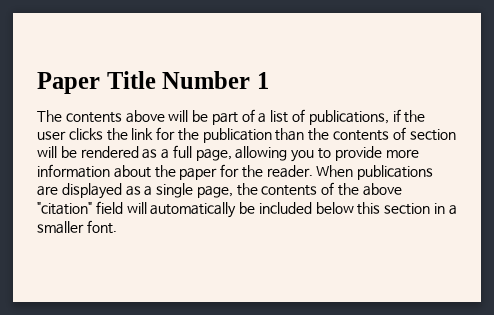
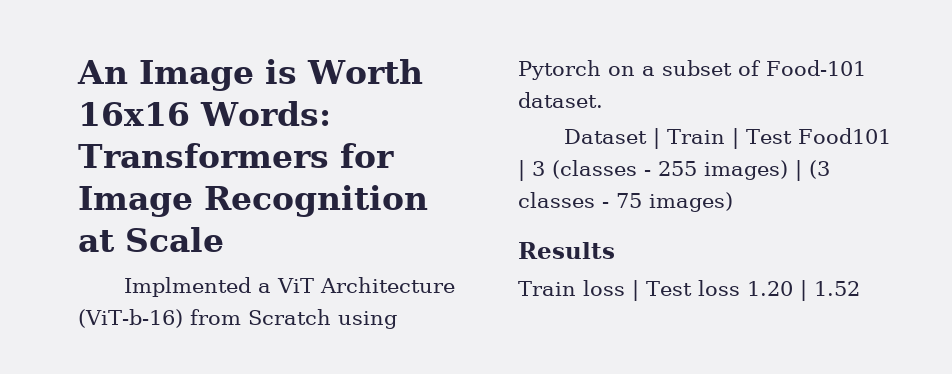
[37,71,269,94] [37,109,426,125] [37,127,456,143] [37,145,419,162] [37,164,434,180] [37,182,402,199] [37,201,457,218] [37,220,117,234] Paper Title Number 1 // The contents above will be part of a list of publications, if the user clicks the link for the publication than the contents of section will be rendered as a full page, allowing you to provide more information about the paper for the reader. When publications are displayed as a single page, the contents of the above "citation" field will automatically be included below this section in a smaller font. -> [77,59,423,91] [78,101,331,126] [78,143,394,168] [78,185,428,217] [78,227,224,252] [124,277,456,297] [78,309,397,329] [518,60,866,80] [518,92,603,108] [564,128,892,149] [518,160,830,181] [518,192,733,212] [518,242,615,259] [518,280,860,301] An Image is Worth 16x16 Words: Transformers for Image Recognition at Scale // Implmented a ViT Architecture (ViT-b-16) from Scratch using Pytorch on a subset of Food-101 dataset. // Dataset | Train | Test Food101 | 3 (classes - 255 images) | (3 classes - 75 images) // Results // Train loss | Test loss 1.20 | 1.52

